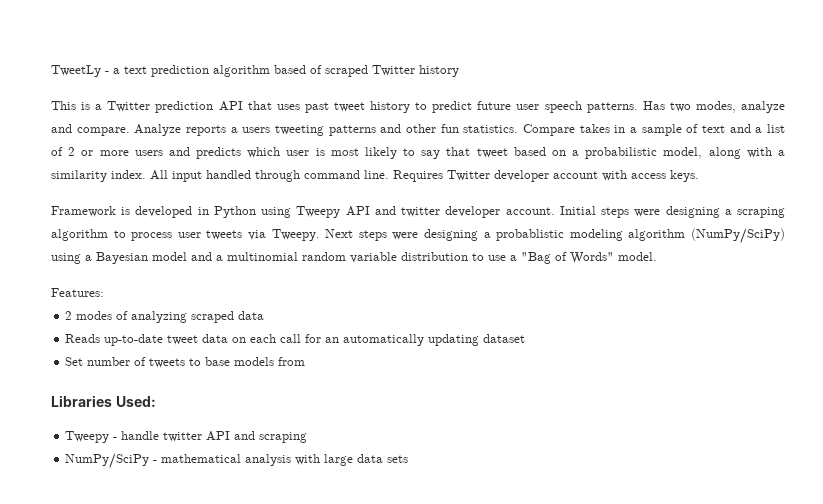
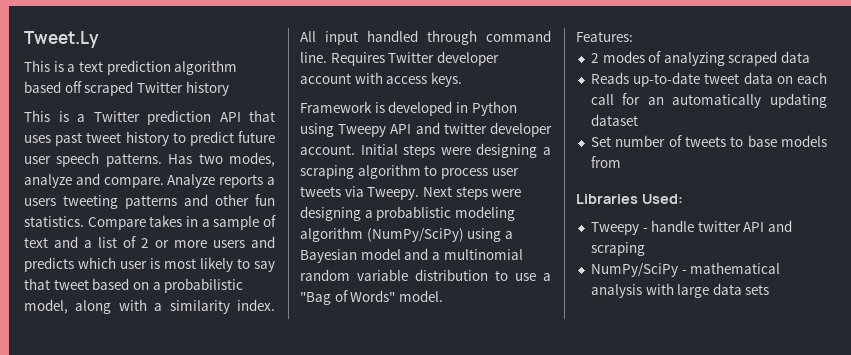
[51,65,109,77] TweetLy - -> [24,31,99,48] [24,60,64,72] Tweet.Ly // This is
[310,65,322,74] of -> [64,81,82,93] off

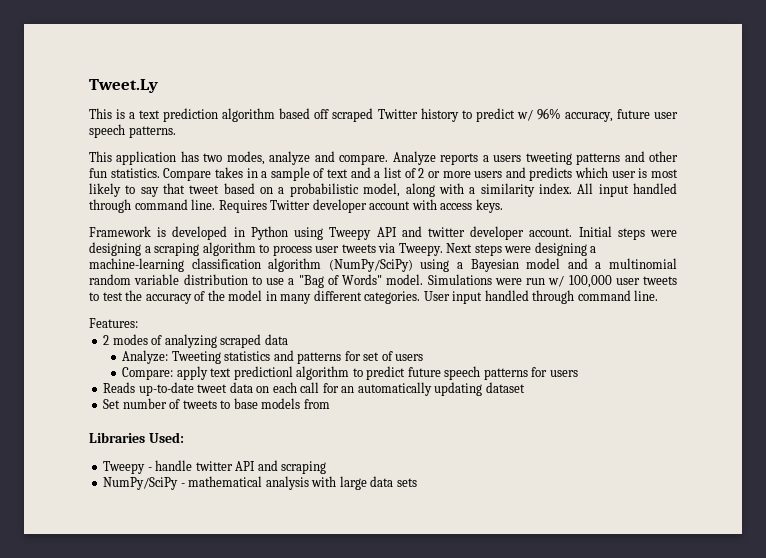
[24,110,275,125] [24,131,234,146] // This is a Twitter prediction API that uses past tweet history to predict -> [461,108,613,122] to predict w/ 96% accuracy,
[168,154,193,164] Has -> [89,151,199,165] // This application has
[376,206,515,221] probablistic modeling -> [89,258,261,272] machine-learning classification
(443, 296) none -> [427,274,677,288] [89,290,659,304] Simulations were run w/ 100,000 user tweets to test the accuracy of the model in many different categories. User input handled through command line.
(811, 57) none -> [122,350,424,364] [122,366,578,380] // Analyze: Tweeting statistics and patterns for set of users // Compare: apply text predictionl algorithm to predict future speech patterns for users

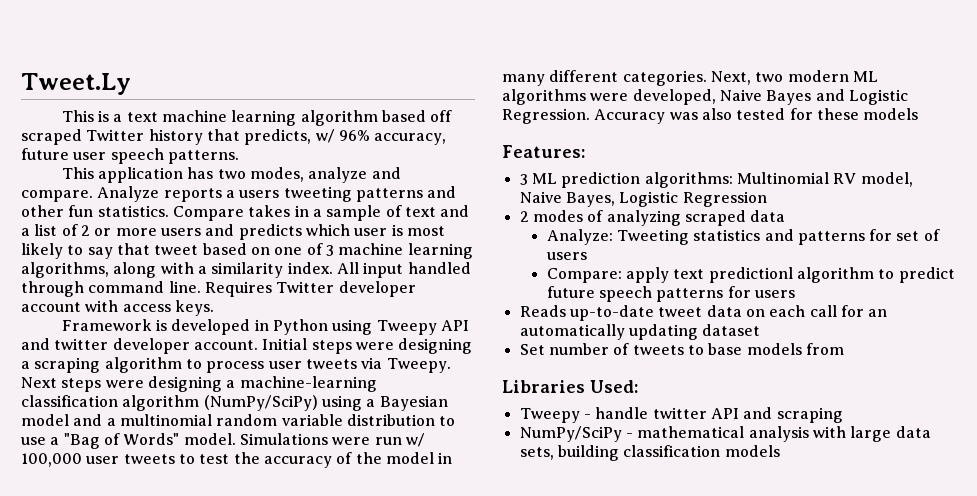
[163,108,219,122] prediction -> [161,110,297,126] machine learning
[461,108,515,122] to predict -> [206,129,312,145] that predicts,
[278,183,401,197] a probabilistic model, -> [274,243,473,259] [21,262,109,278] one of 3 machine learning algorithms,
[423,290,659,304] [89,318,138,328] User input handled through command line. // Features: -> [710,70,878,85] [502,89,908,105] [502,108,919,124] [502,145,586,158] [519,172,913,188] [519,191,767,207] Next, two modern ML algorithms were developed, Naive Bayes and Logistic Regression. Accuracy was also tested for these models // Features: // 3 ML prediction algorithms: Multinomial RV model, Naive Bayes, Logistic Regression
[396,478,417,487] sets -> [519,445,780,461] sets, building classification models

